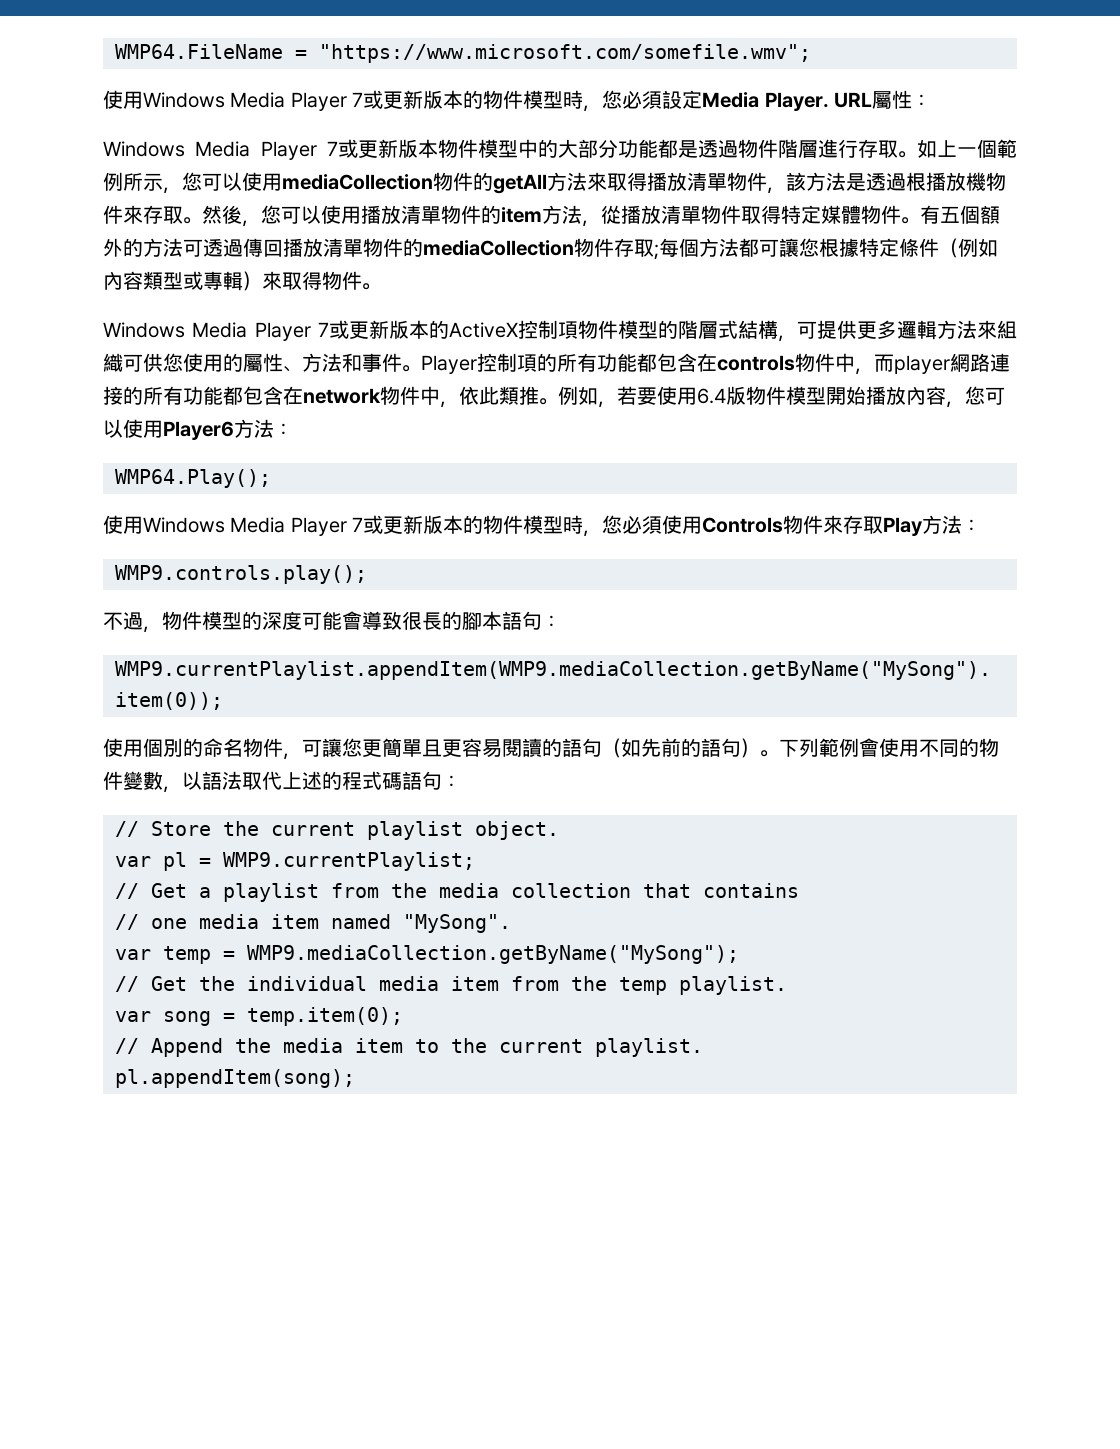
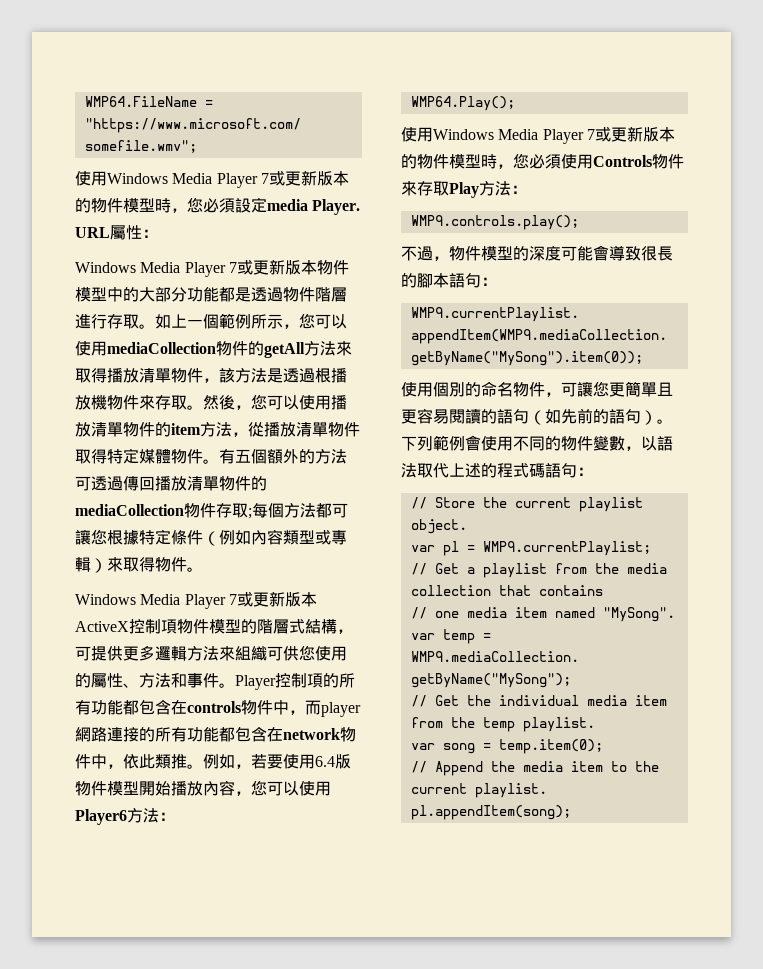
[702,92,760,108] Media -> [267,199,308,211] media
[428,320,449,339] 的 -> (317, 599) none

